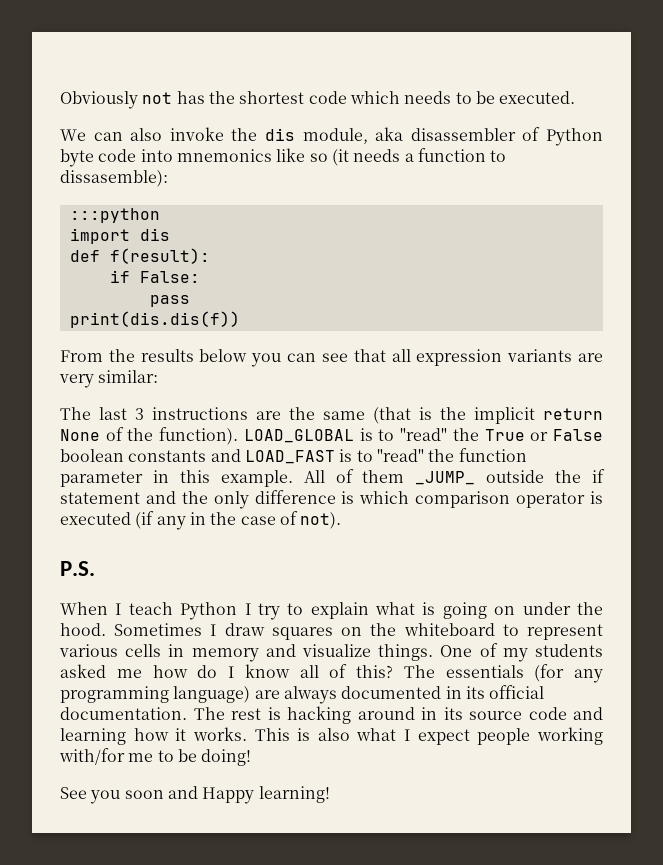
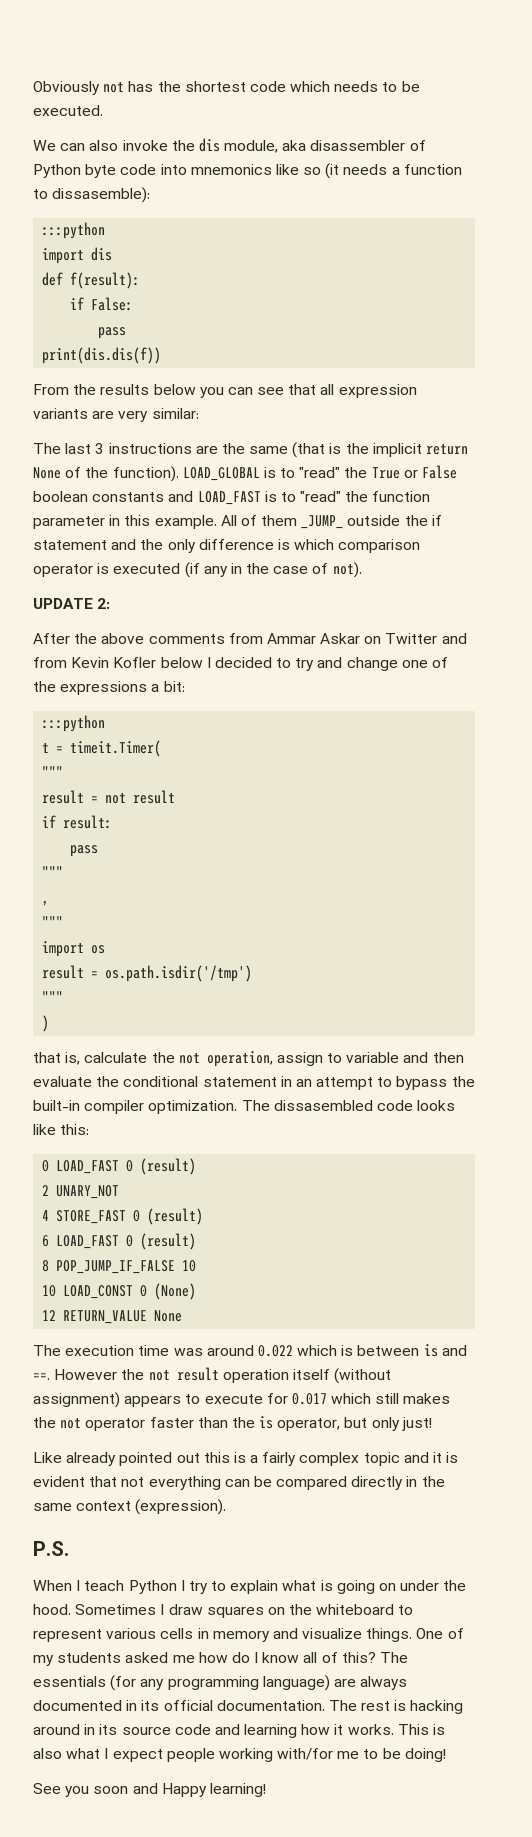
(342, 520) none -> [33,598,111,609] [33,633,467,644] [33,657,449,671] [33,681,185,695] [42,715,106,732] [42,740,162,757] [42,766,64,778] [42,790,176,804] [42,815,113,829] [70,845,99,857] [42,866,64,878] [42,900,50,906] [42,916,64,928] [42,941,106,957] [42,965,253,982] [42,991,64,1003] [42,1015,50,1032] [33,1051,464,1067] [33,1076,475,1090] [33,1100,456,1114] [33,1124,90,1135] [42,1158,197,1175] [42,1185,120,1199] [42,1208,204,1225] [42,1233,197,1250] [42,1260,197,1274] [42,1283,197,1300] [42,1310,183,1324] [33,1344,467,1357] [33,1367,392,1384] [33,1392,451,1408] [33,1416,432,1431] [33,1452,459,1466] [33,1476,445,1490] [33,1499,227,1515] // UPDATE 2: // After the above comments from Ammar Askar on Twitter and from Kevin Kofler below I decided to try and change one of the expressions a bit: // :::python // t = timeit.Timer( // """ // result = not result // if result: // pass // """ // , // """ // import os // result = os.path.isdir('/tmp') // """ // ) // that is, calculate the not operation, assign to variable and then evaluate the conditional statement in an attempt to bypass the built-in compiler optimization. The dissasembled code looks like this: // 0 LOAD_FAST 0 (result) // 2 UNARY_NOT // 4 STORE_FAST 0 (result) // 6 LOAD_FAST 0 (result) // 8 POP_JUMP_IF_FALSE 10 // 10 LOAD_CONST 0 (None) // 12 RETURN_VALUE None // The execution time was around 0.022 which is between is and ==. However the not result operation itself (without assignment) appears to execute for 0.017 which still makes the not operator faster than the is operator, but only just! // Like already pointed out this is a fairly complex topic and it is evident that not everything can be compared directly in the same context (expression).

